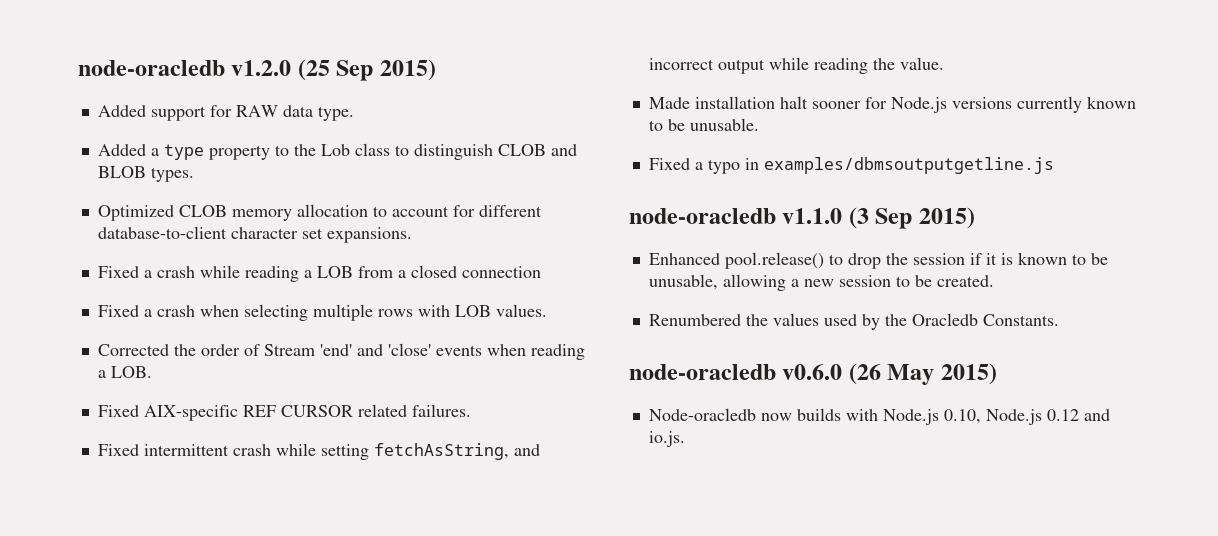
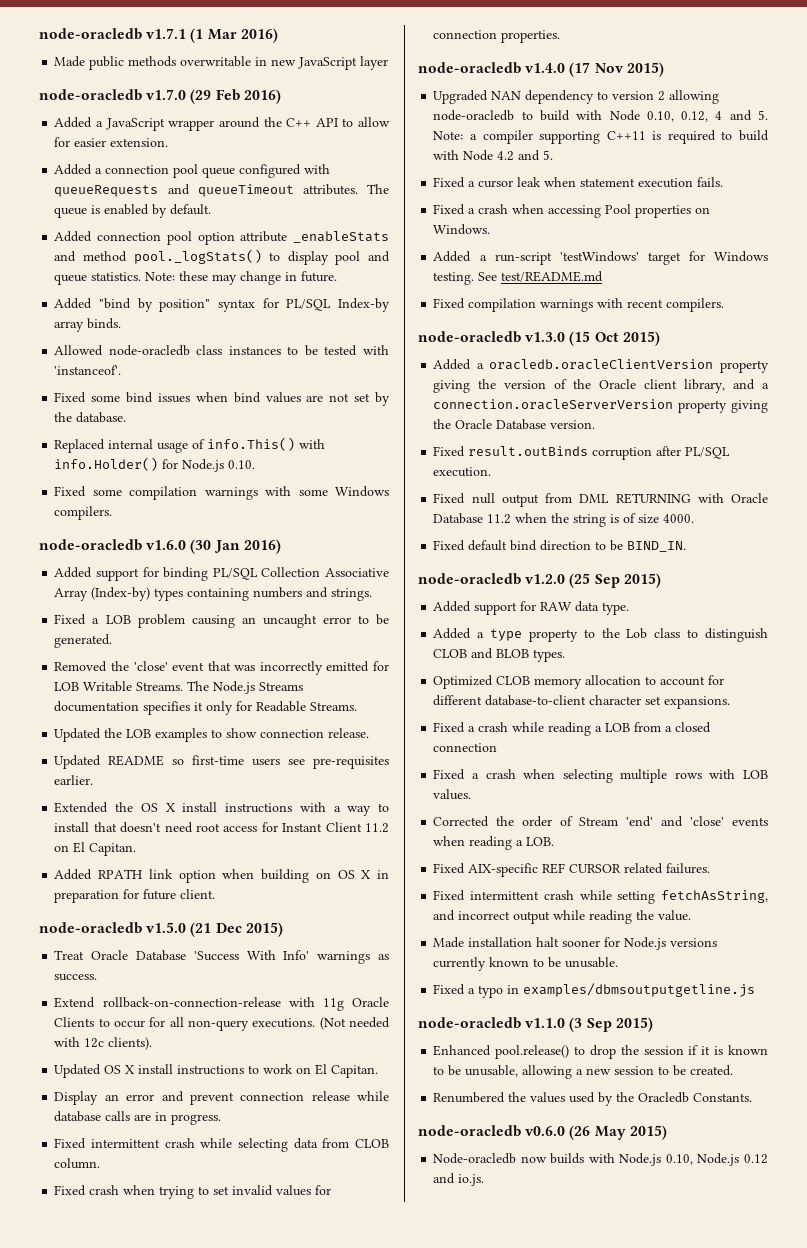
[78,60,225,76] node-oracledb -> [39,28,278,43] [54,56,389,70] [39,89,281,104] [54,117,390,131] [54,137,169,147] [54,164,331,178] [54,184,389,197] [54,204,212,218] [54,231,389,245] [54,249,391,265] [54,271,338,285] [54,298,390,312] [54,318,122,332] [54,345,389,356] [54,365,122,375] [54,392,391,406] [54,412,127,423] [54,437,326,453] [54,457,256,472] [54,486,390,500] [54,506,113,520] [39,539,281,554] [54,567,389,581] [54,587,373,601] [54,614,389,628] [54,634,113,648] [54,661,389,675] [54,681,304,694] [54,701,358,715] [54,728,370,742] [54,755,390,769] [54,775,94,785] [54,802,390,816] [54,822,389,833] [54,842,137,856] [54,869,390,883] [54,889,216,903] [39,922,283,937] [54,950,390,964] [54,974,98,981] [54,997,389,1011] [54,1017,390,1031] [54,1037,153,1050] [54,1064,379,1078] [54,1091,389,1105] [54,1111,222,1125] [54,1138,389,1152] [54,1158,101,1169] [54,1185,332,1199] [433,30,561,43] [418,62,664,77] [433,90,720,104] [433,110,768,122] [433,130,769,144] [433,150,554,161] [433,177,724,188] [433,204,711,218] [433,224,491,235] [433,251,768,265] [433,271,604,285] [433,298,725,312] [418,331,660,346] [433,359,769,373] [433,379,769,393] [433,399,768,413] [433,419,596,430] [433,446,731,460] [433,467,492,477] [433,493,768,507] [433,513,695,527] [433,540,687,552] [418,573,521,585] node-oracledb v1.7.1 (1 Mar 2016) // Made public methods overwritable in new JavaScript layer // node-oracledb v1.7.0 (29 Feb 2016) // Added a JavaScript wrapper around the C++ API to allow for easier extension. // Added a connection pool queue configured with queueRequests and queueTimeout attributes. The queue is enabled by default. // Added connection pool option attribute _enableStats and method pool._logStats() to display pool and queue statistics. Note: these may change in future. // Added "bind by position" syntax for PL/SQL Index-by array binds. // Allowed node-oracledb class instances to be tested with 'instanceof'. // Fixed some bind issues when bind values are not set by the database. // Replaced internal usage of info.This() with info.Holder() for Node.js 0.10. // Fixed some compilation warnings with some Windows compilers. // node-oracledb v1.6.0 (30 Jan 2016) // Added support for binding PL/SQL Collection Associative Array (Index-by) types containing numbers and strings. // Fixed a LOB problem causing an uncaught error to be generated. // Removed the 'close' event that was incorrectly emitted for LOB Writable Streams. The Node.js Streams documentation specifies it only for Readable Streams. // Updated the LOB examples to show connection release. // Updated README so first-time users see pre-requisites earlier. // Extended the OS X install instructions with a way to install that doesn't need root access for Instant Client 11.2 on El Capitan. // Added RPATH link option when building on OS X in preparation for future client. // node-oracledb v1.5.0 (21 Dec 2015) // Treat Oracle Database 'Success With Info' warnings as success. // Extend rollback-on-connection-release with 11g Oracle Clients to occur for all non-query executions. (Not needed with 12c clients). // Updated OS X install instructions to work on El Capitan. // Display an error and prevent connection release while database calls are in progress. // Fixed intermittent crash while selecting data from CLOB column. // Fixed crash when trying to set invalid values for connection properties. // node-oracledb v1.4.0 (17 Nov 2015) // Upgraded NAN dependency to version 2 allowing node-oracledb to build with Node 0.10, 0.12, 4 and 5. Note: a compiler supporting C++11 is required to build with Node 4.2 and 5. // Fixed a cursor leak when statement execution fails. // Fixed a crash when accessing Pool properties on Windows. // Added a run-script 'testWindows' target for Windows testing. See test/README.md // Fixed compilation warnings with recent compilers. // node-oracledb v1.3.0 (15 Oct 2015) // Added a oracledb.oracleClientVersion property giving the version of the Oracle client library, and a connection.oracleServerVersion property giving the Oracle Database version. // Fixed result.outBinds corruption after PL/SQL execution. // Fixed null output from DML RETURNING with Oracle Database 11.2 when the string is of size 4000. // Fixed default bind direction to be BIND_IN. // node-oracledb

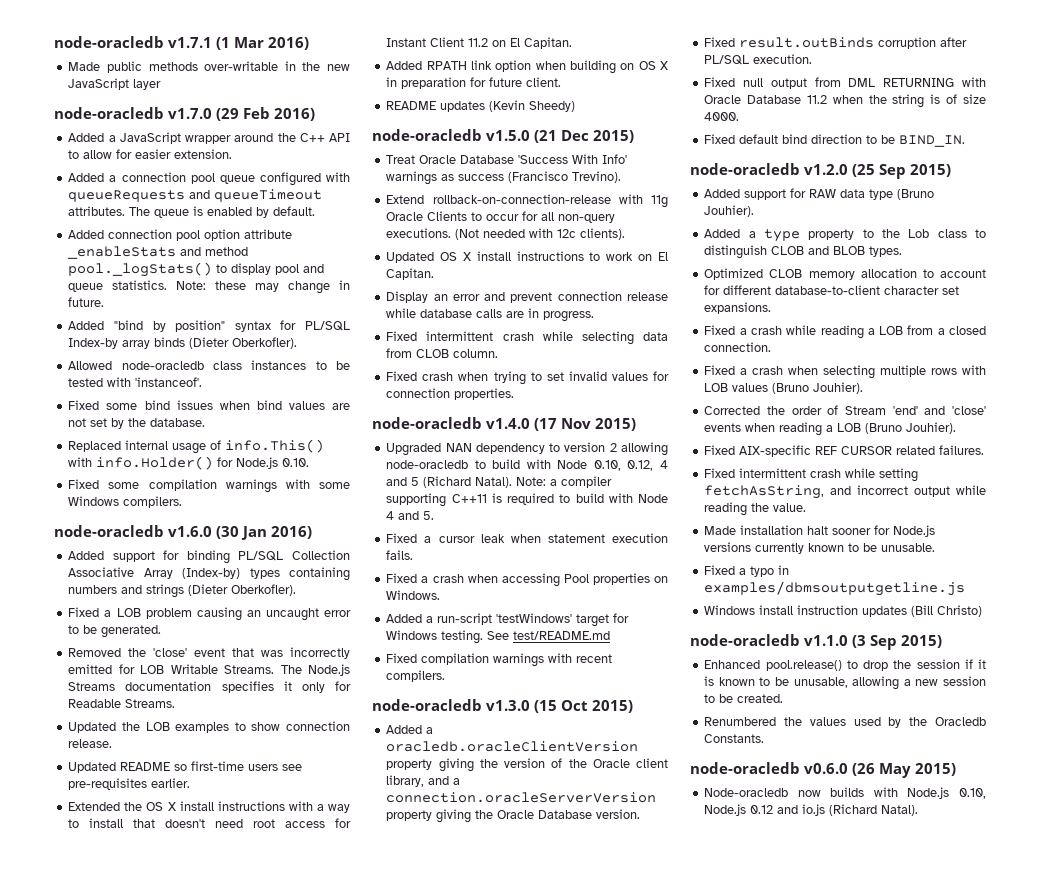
[180,56,268,67] overwritable in -> [204,61,321,71] over-writable in the
[87,318,122,329] binds. -> [154,337,298,349] binds (Dieter Oberkofler).
[331,588,373,601] strings. -> [146,584,297,598] strings (Dieter Oberkofler).
(216, 894) none -> [386,100,576,112] // README updates (Kevin Sheedy)
[54,974,98,981] success. -> [458,171,622,183] success (Francisco Trevino).
[758,110,768,120] 5. -> [411,476,513,488] 5 (Richard Natal).
[497,151,515,161] 4.2 -> [386,511,395,520] 4
[602,602,630,615] type. -> [869,189,935,200] [704,205,755,217] type (Bruno Jouhier).
[433,743,498,752] connection -> [704,342,772,352] connection.
[433,789,472,800] values. -> [732,382,864,394] values (Bruno Jouhier).
[526,837,555,846] LOB. -> [837,422,957,434] LOB (Bruno Jouhier).
(756, 990) none -> [704,605,983,617] // Windows install instruction updates (Bill Christo)
[458,1174,485,1186] io.js. -> [802,804,919,816] io.js (Richard Natal).

